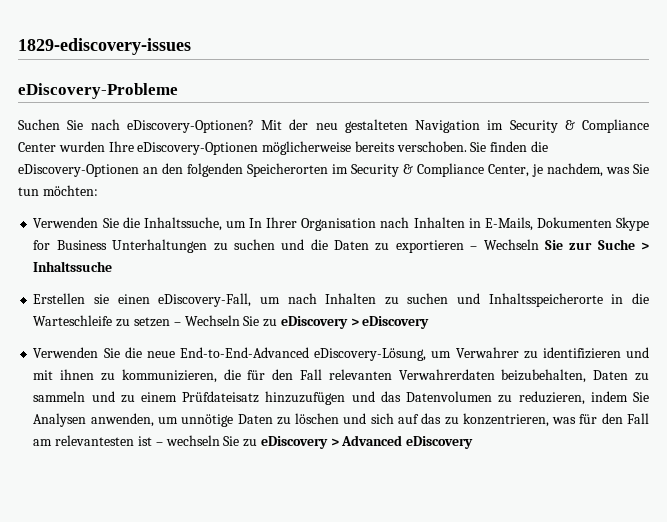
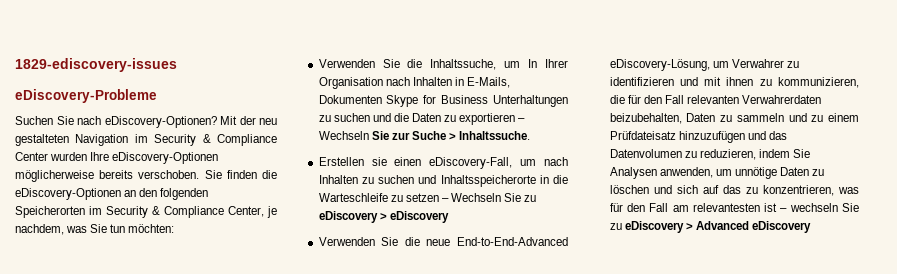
[33,261,113,272] Inhaltssuche -> [459,131,531,140] Inhaltssuche.

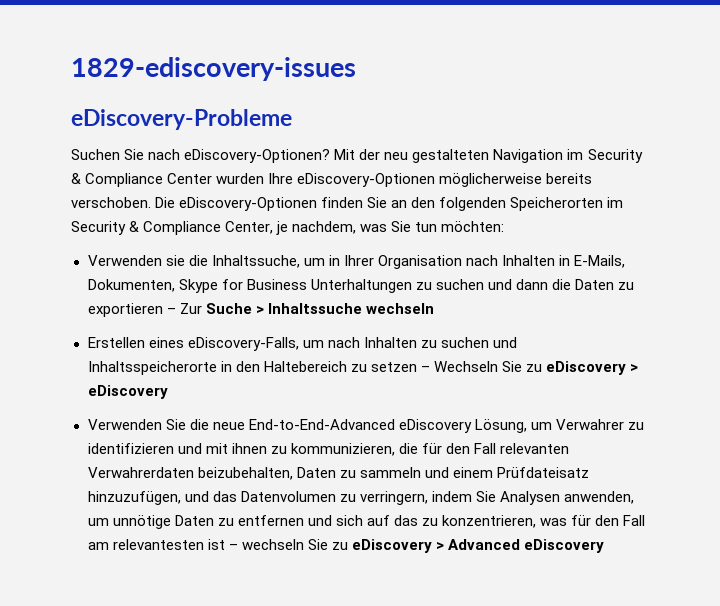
[204,170,277,179] [15,188,121,200] Sie finden die eDiscovery-Optionen -> [155,197,388,211] Die eDiscovery-Optionen finden Sie
[382,59,400,68] Sie -> [165,255,185,266] sie
[528,59,538,68] In -> [328,255,340,266] in
[318,95,382,104] Dokumenten -> [87,279,175,292] Dokumenten,
(391, 117) none -> [515,279,548,290] dann
[318,131,531,140] [318,157,513,169] Wechseln Sie zur Suche > Inhaltssuche. // Erstellen sie einen eDiscovery-Fall, -> [179,303,434,314] [87,337,299,351] Zur Suche > Inhaltssuche wechseln // Erstellen eines eDiscovery-Falls,
[553,175,568,184] [318,193,388,202] die Warteschleife -> [235,361,347,372] den Haltebereich
[609,59,710,71] eDiscovery-Lösung, -> [398,419,527,433] eDiscovery Lösung,
[811,115,824,122] zu -> (449, 472) none
[678,131,745,143] hinzuzufügen -> [87,491,181,505] hinzuzufügen,
[699,149,756,160] reduzieren, -> [359,491,428,505] verringern,
[609,185,649,194] löschen -> [237,515,304,526] entfernen

